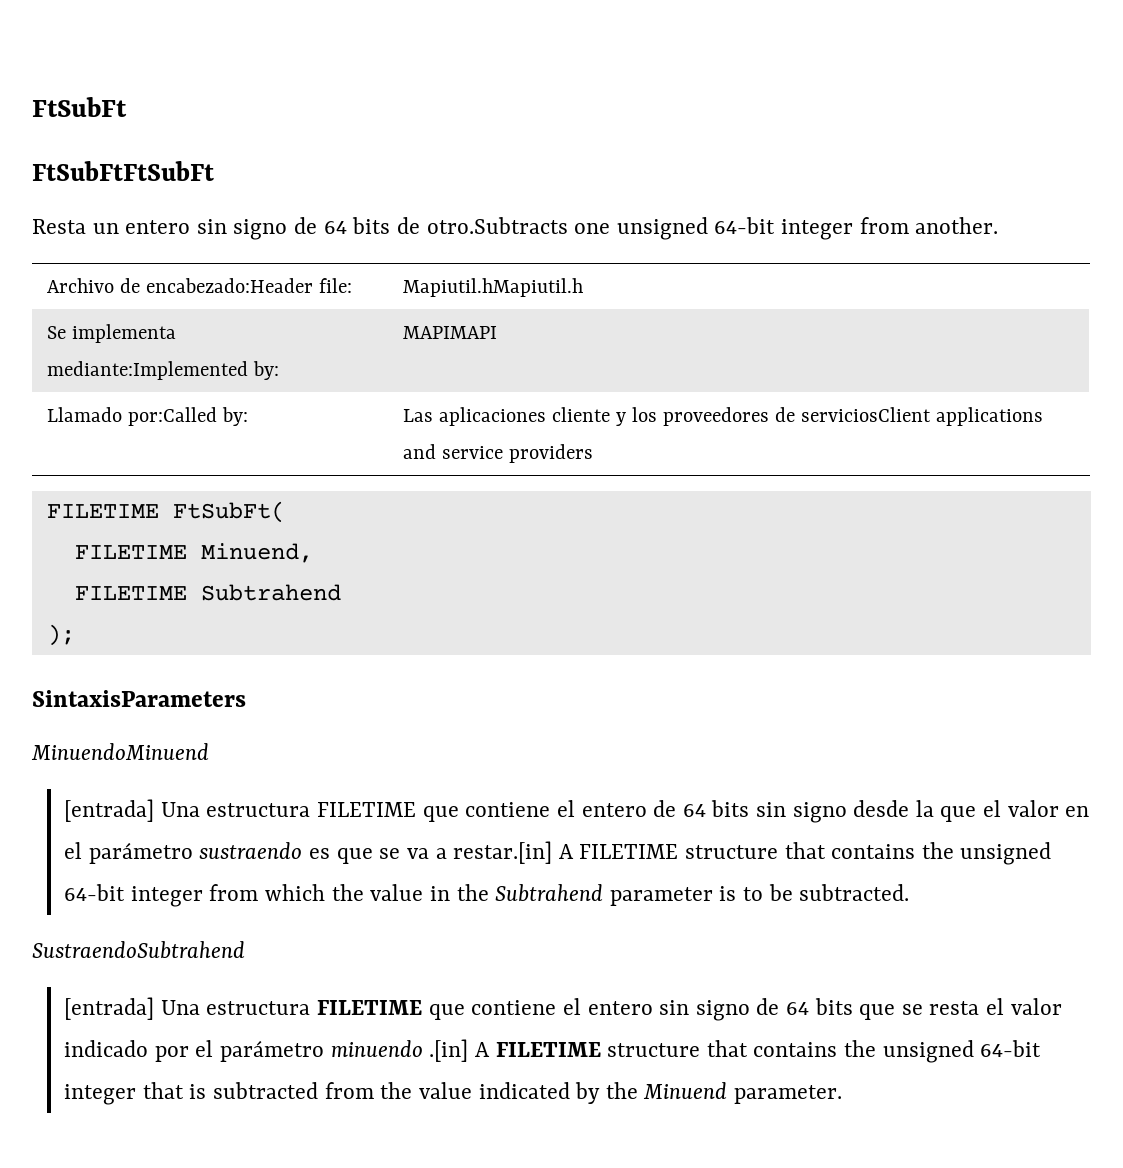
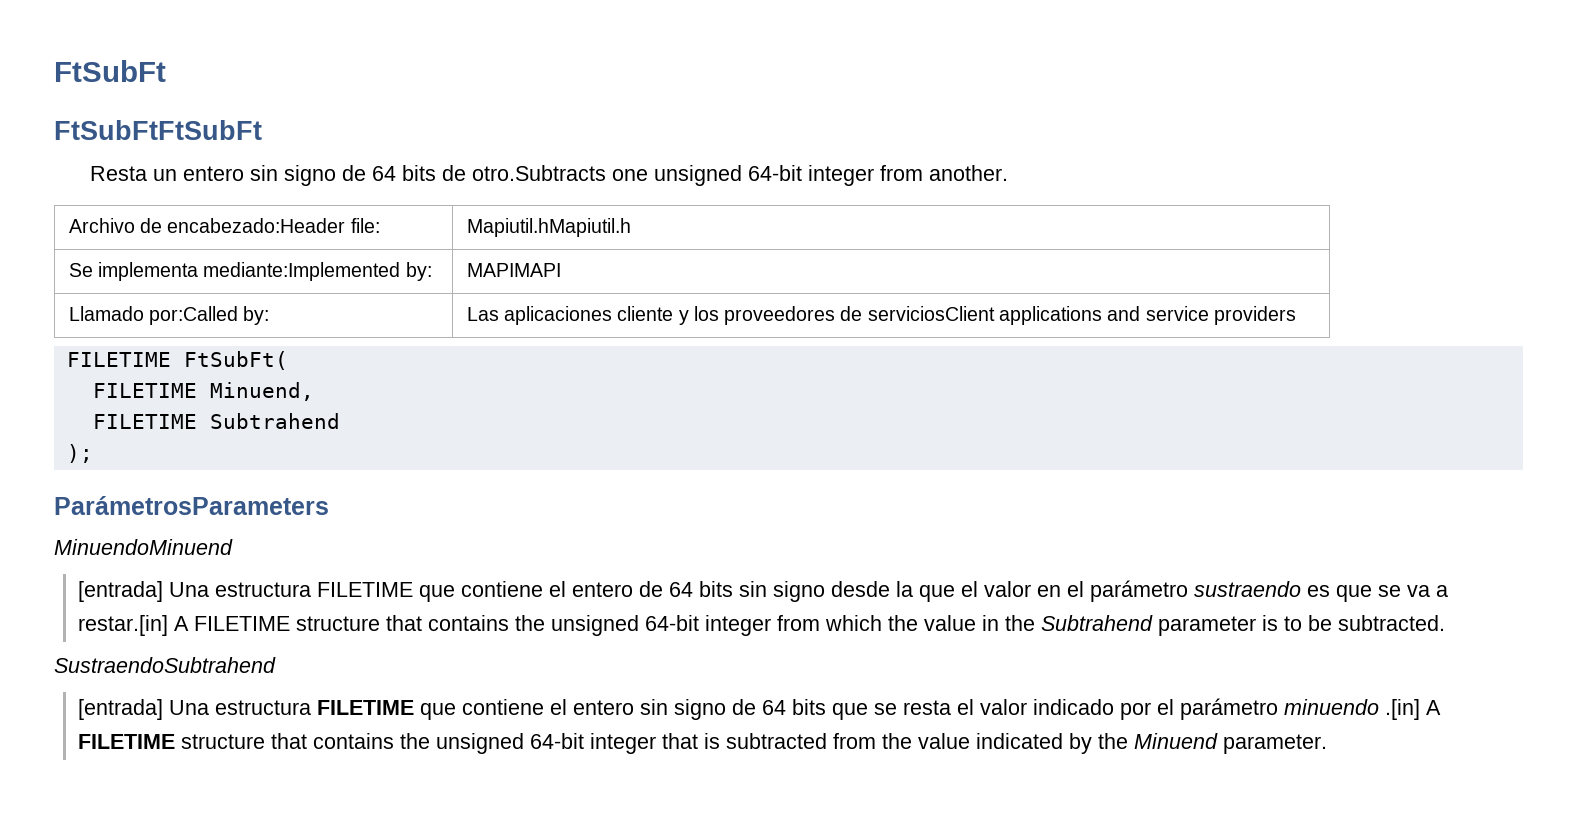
[32,690,246,707] SintaxisParameters -> [54,496,329,515] ParámetrosParameters

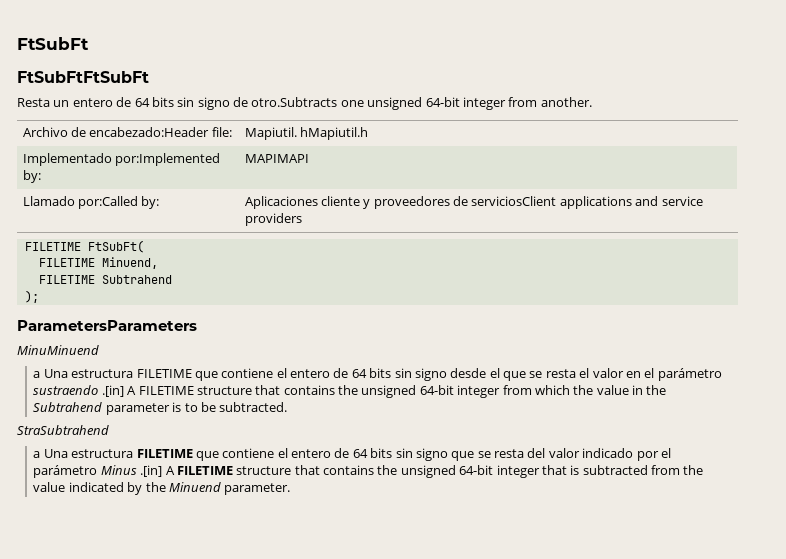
[250,165,437,186] sin signo de 64 bits -> [116,97,230,110] de 64 bits sin signo
[466,218,631,237] [68,262,401,281] Mapiutil.hMapiutil.h // Se implementa mediante:Implemented -> [244,127,368,140] [22,153,220,166] Mapiutil. hMapiutil.h // Implementado por:Implemented
[466,306,613,325] Las aplicaciones -> [244,196,318,209] Aplicaciones
[693,306,719,321] los -> (371, 204) none
[54,496,329,515] [54,539,233,555] [77,581,163,602] ParámetrosParameters // MinuendoMinuend // [entrada] -> [17,320,197,331] [17,345,99,355] [33,371,41,378] ParametersParameters // MinuMinuend // a
[895,581,955,602] la que -> [489,368,576,381] el que se resta
[1306,585,1448,602] [77,615,168,636] es que se va a restar.[in] -> [101,385,124,397] .[in]
[54,657,276,673] [77,699,974,720] SustraendoSubtrahend // [entrada] Una estructura FILETIME que contiene el entero sin signo de 64 bits que se resta el -> [17,425,109,435] [33,448,546,461] StraSubtrahend // a Una estructura FILETIME que contiene el entero de 64 bits sin signo que se resta del
[1283,699,1379,715] minuendo -> [100,465,137,475] Minus

